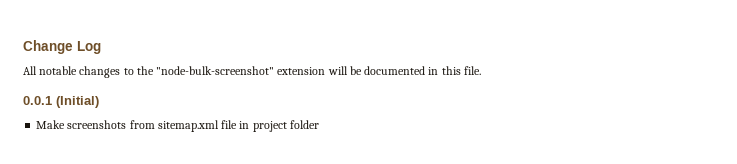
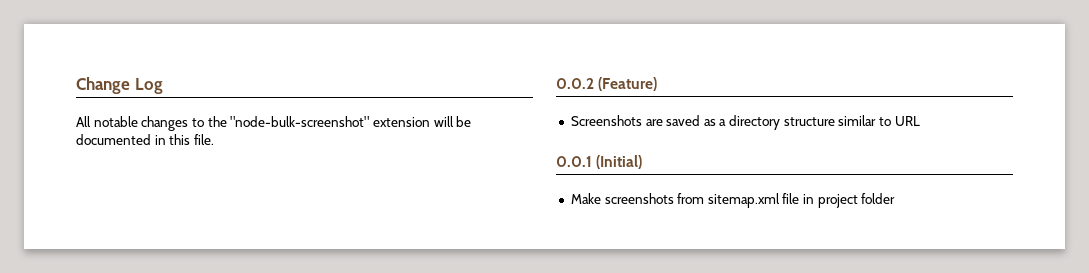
(481, 70) none -> [556,77,658,91] [570,115,920,130] // 0.0.2 (Feature) // Screenshots are saved as a directory structure similar to URL

